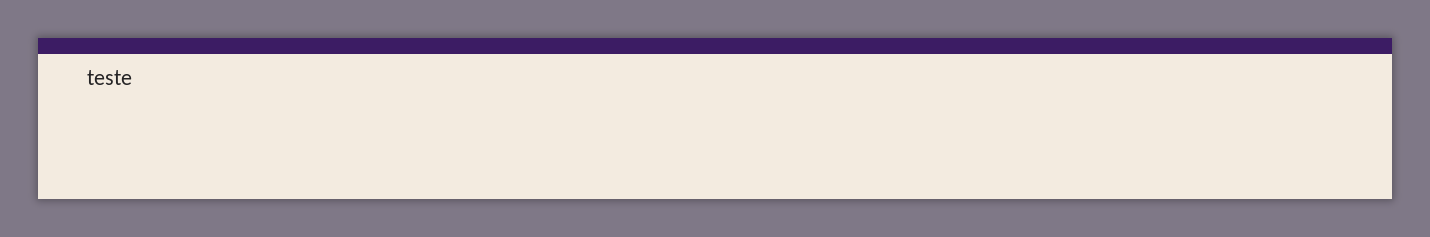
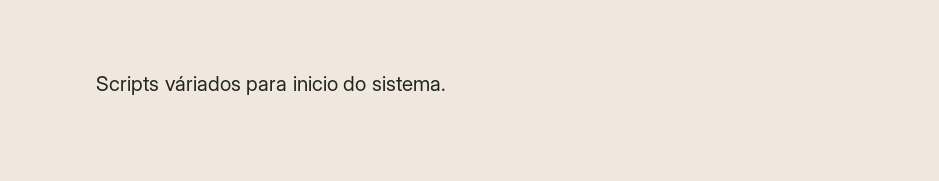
[87,70,132,85] teste -> [96,76,446,95] Scripts váriados para inicio do sistema.

